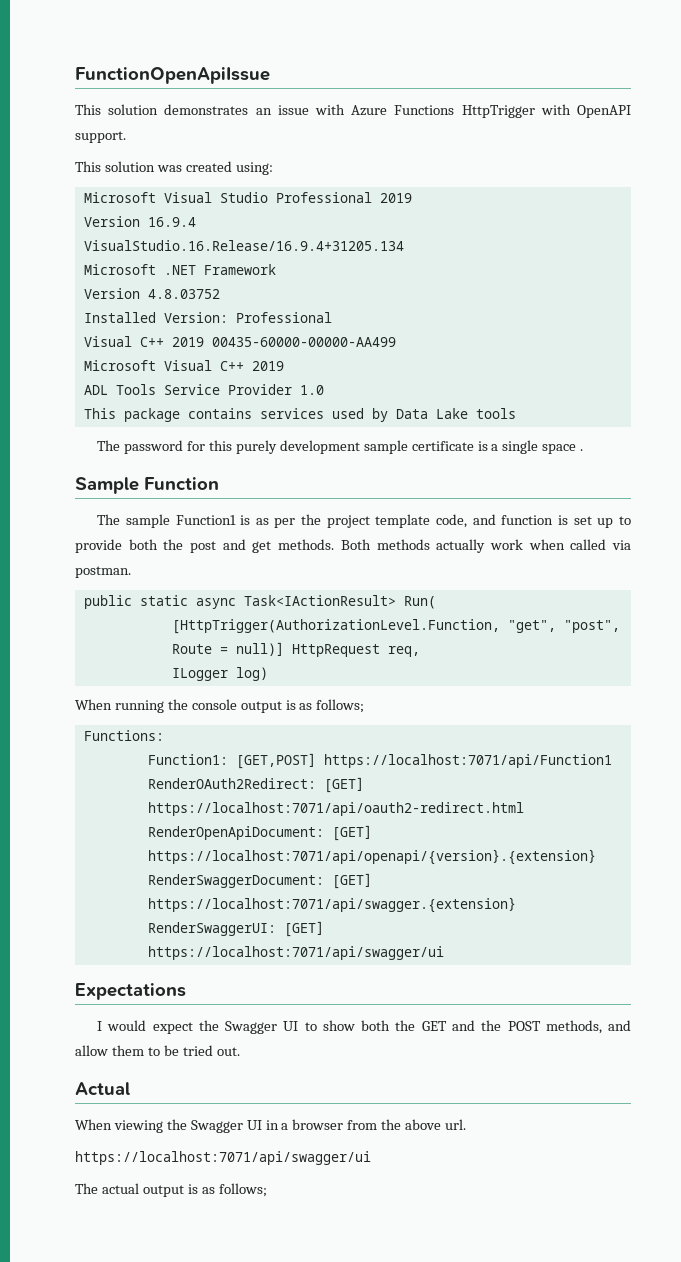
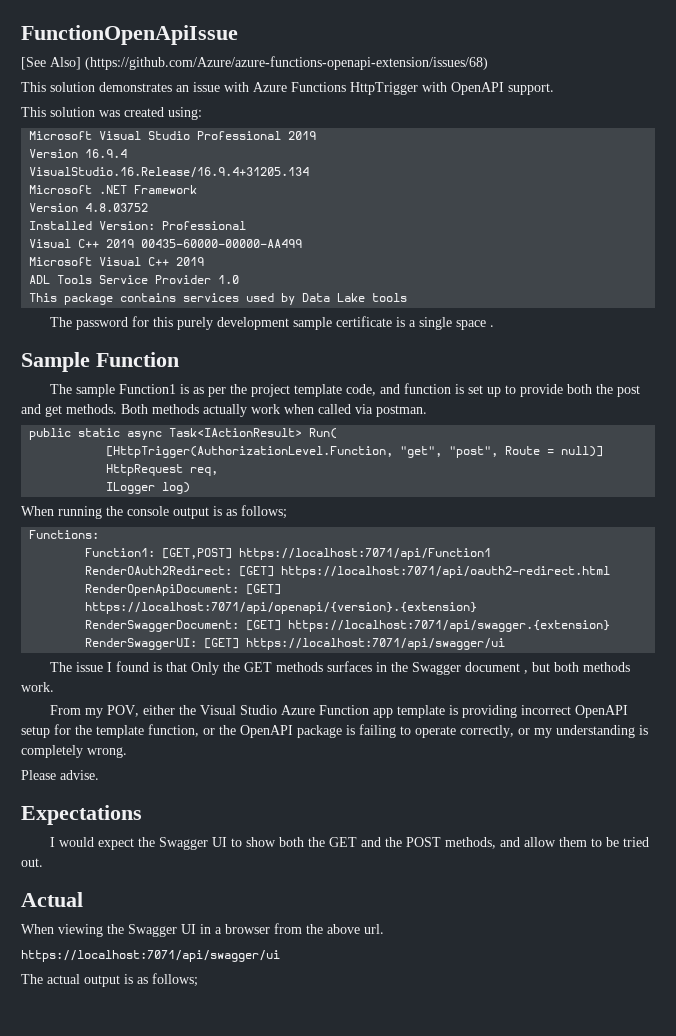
(270, 75) none -> [21,56,488,70] // [See Also] (https://github.com/Azure/azure-functions-openapi-extension/issues/68)
(444, 953) none -> [49,661,630,675] [21,682,54,692] [49,705,628,718] [21,724,648,738] [21,745,127,758] [21,770,99,780] // The issue I found is that Only the GET methods surfaces in the Swagger document , but both methods work. // From my POV, either the Visual Studio Azure Function app template is providing incorrect OpenAPI setup for the template function, or the OpenAPI package is failing to operate correctly, or my understanding is completely wrong. // Please advise.

